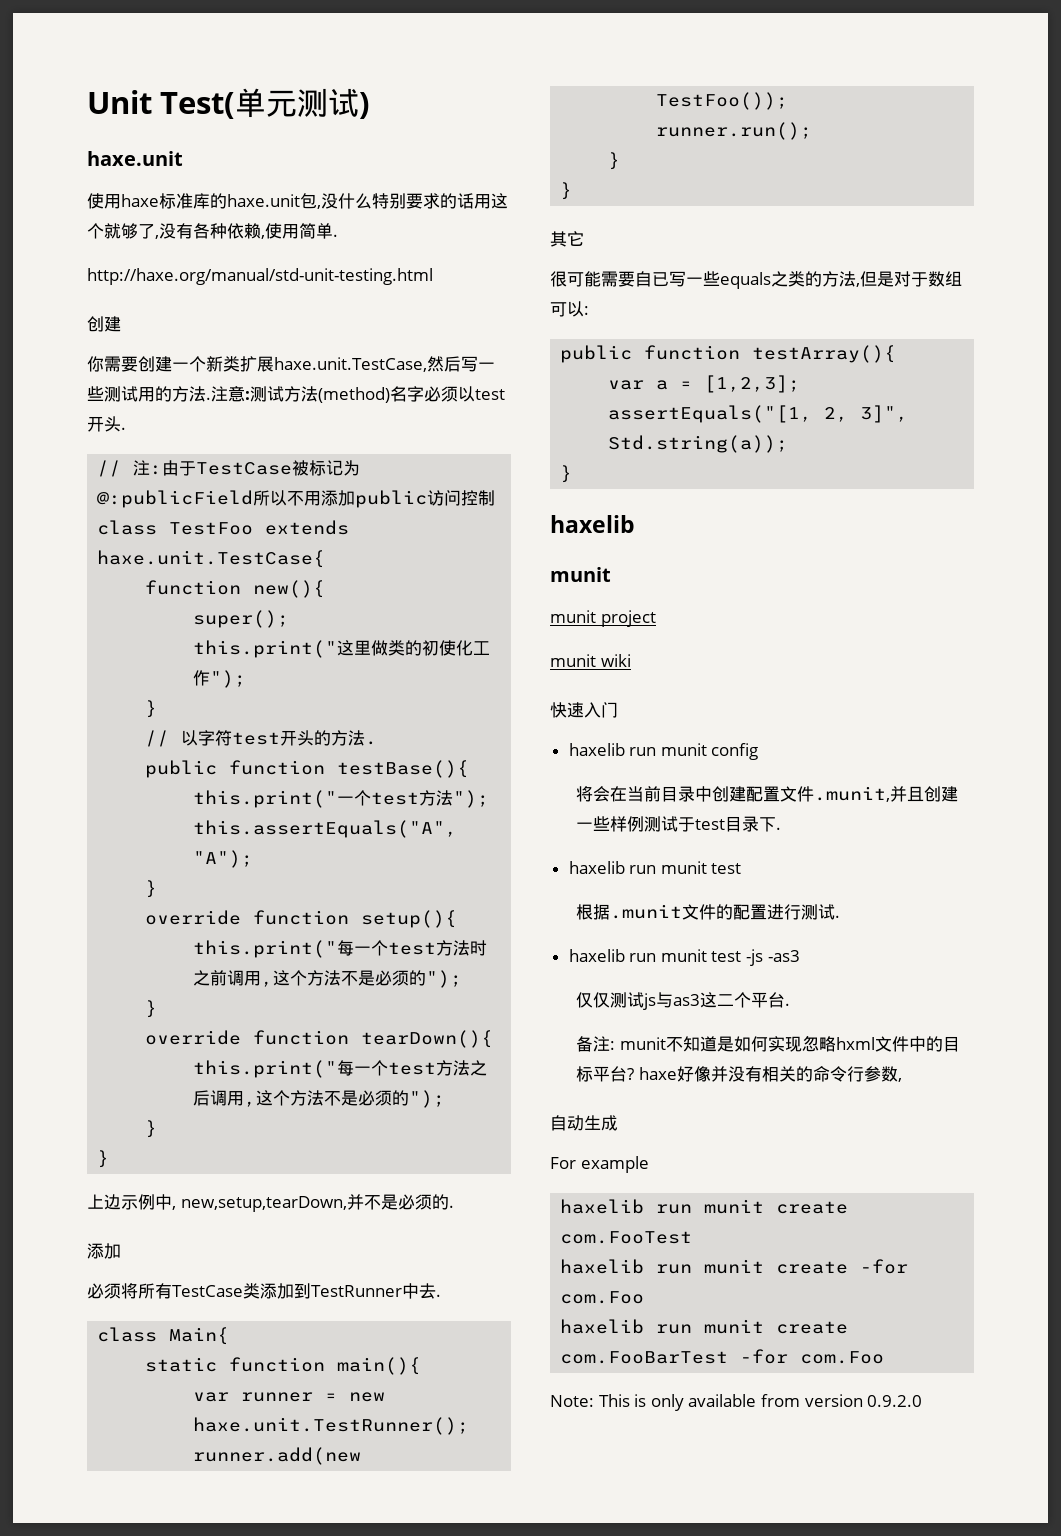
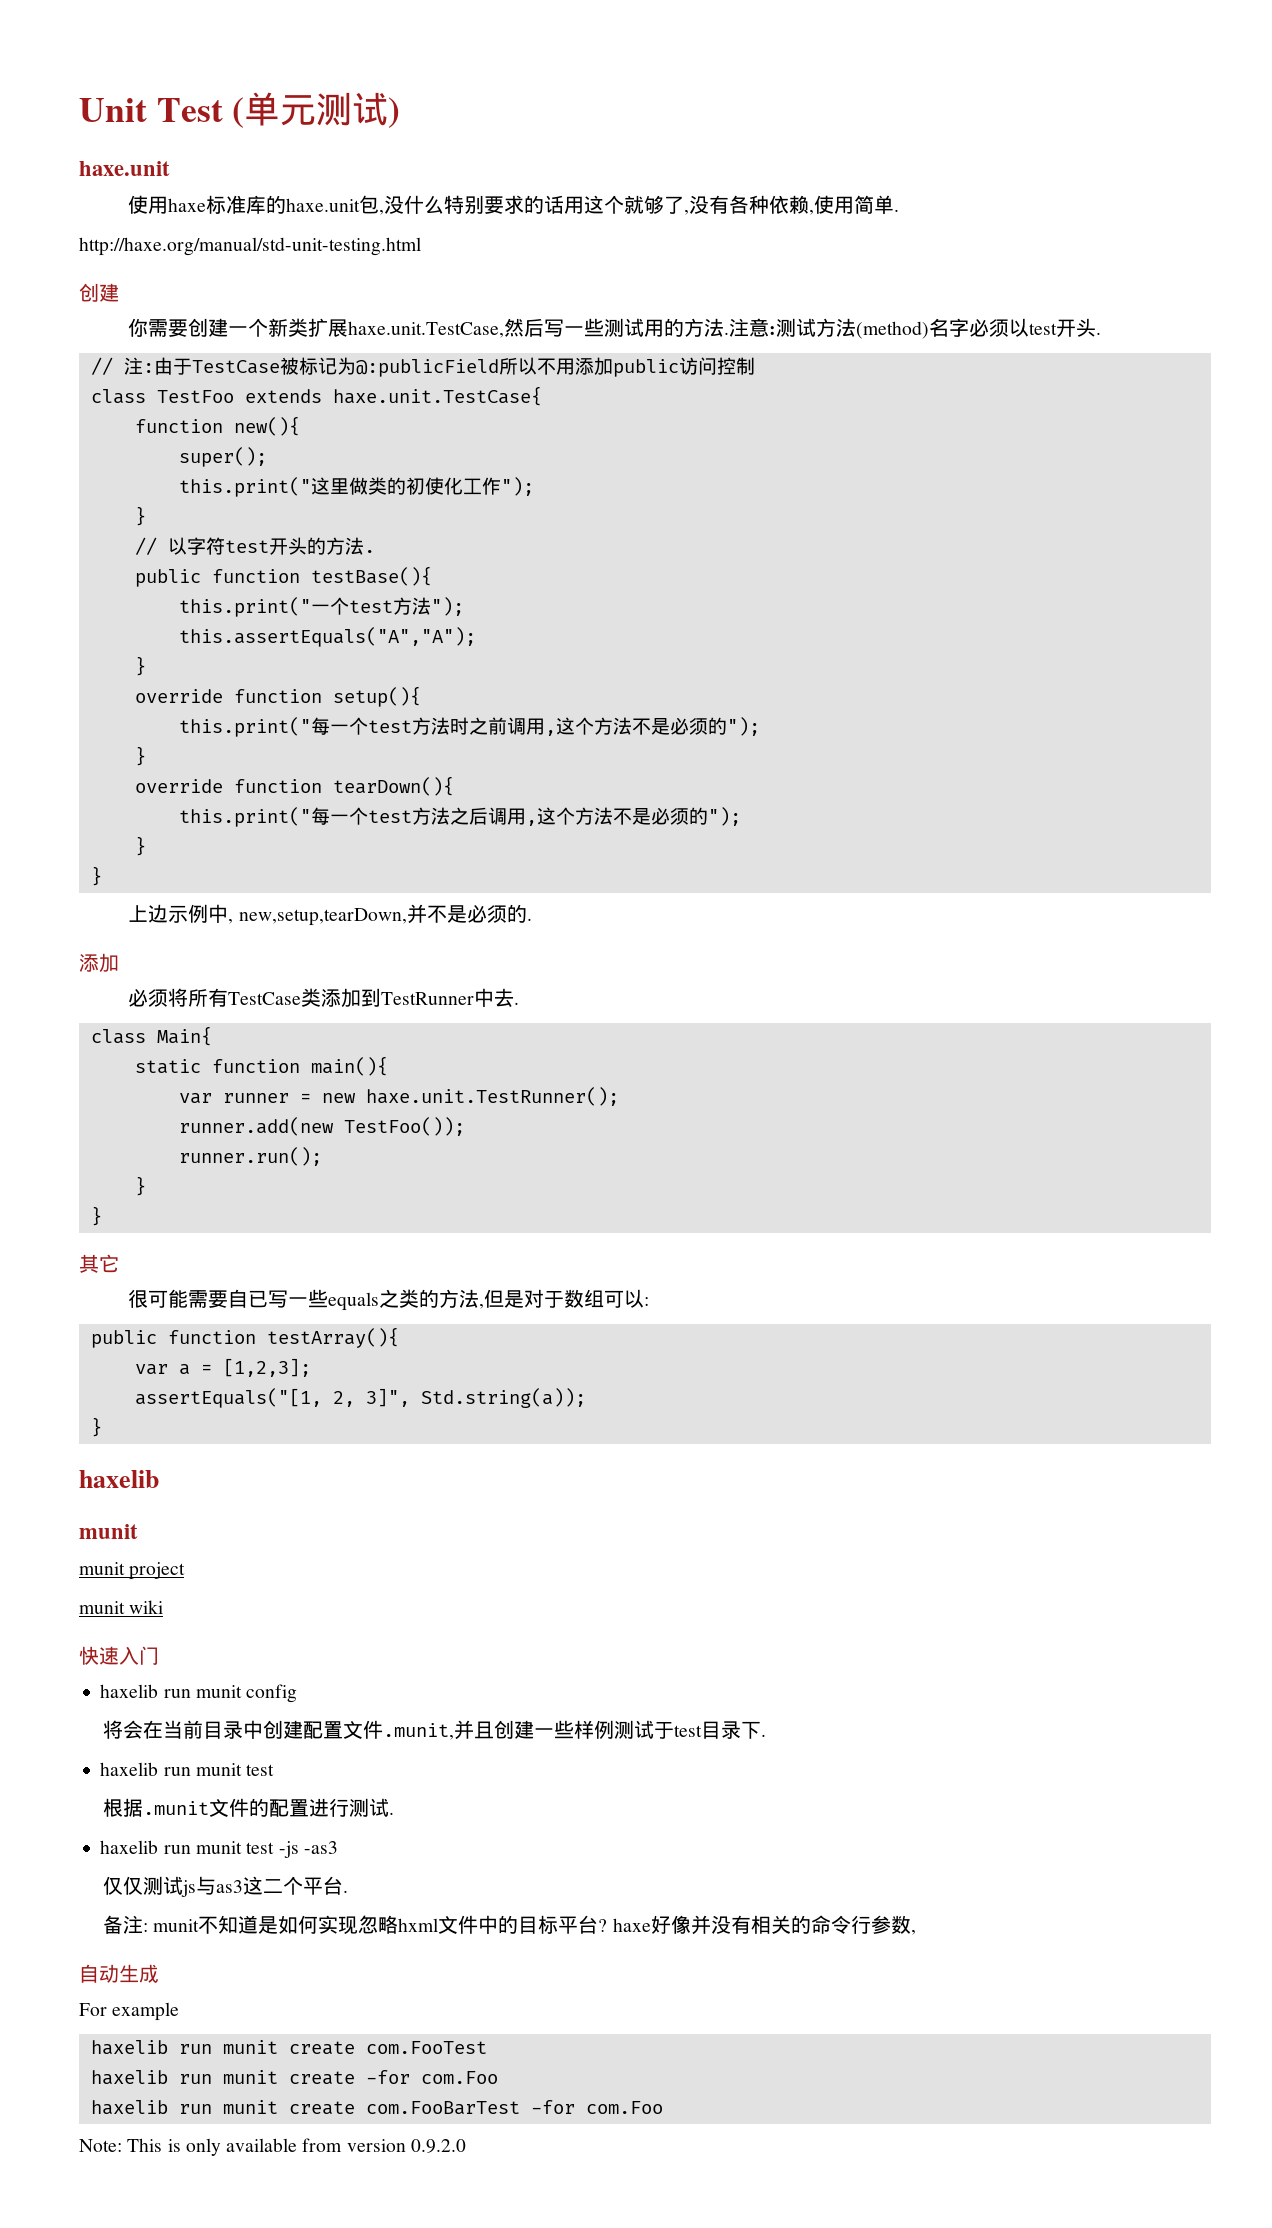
[160,92,236,119] Test( -> [156,97,245,128] Test (

